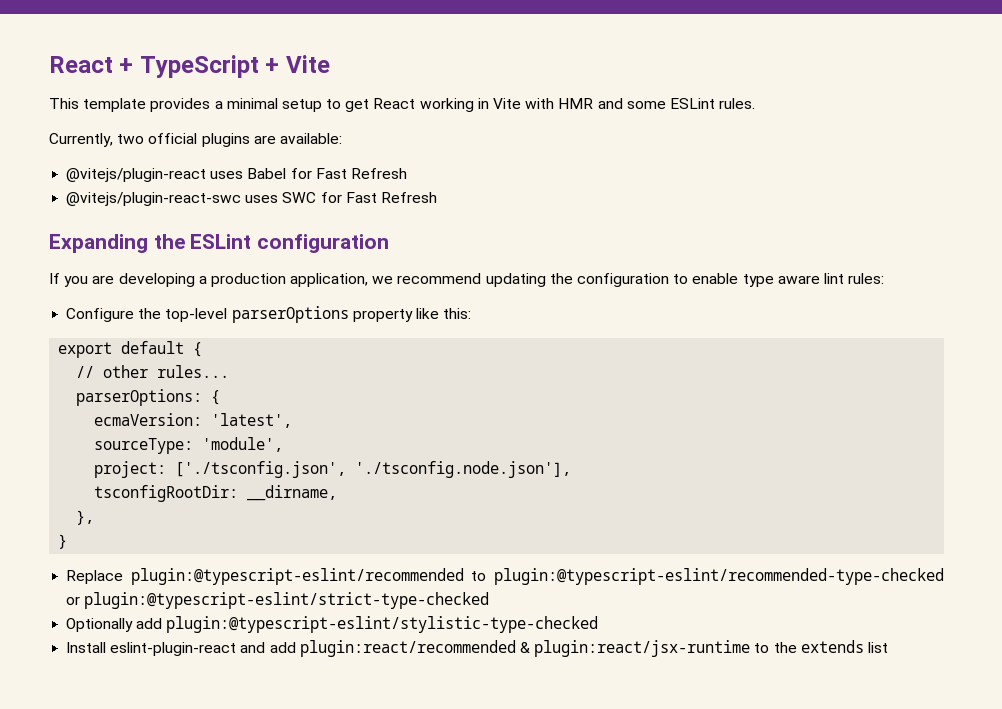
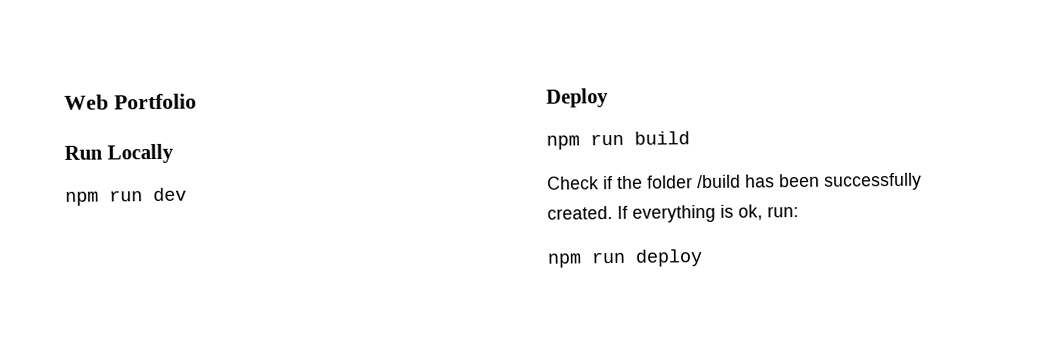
[49,55,330,78] [49,98,756,112] [49,133,342,147] [66,168,407,182] [66,192,437,206] [49,234,390,253] [49,273,885,287] [66,306,472,323] [58,341,203,358] [76,365,230,378] [76,389,221,406] [94,413,293,428] [94,437,284,454] [94,461,572,478] [94,485,338,502] [76,510,95,525] [58,534,68,549] [66,568,944,585] [66,592,490,609] [66,616,599,633] [66,640,888,657] React + TypeScript + Vite // This template provides a minimal setup to get React working in Vite with HMR and some ESLint rules. // Currently, two official plugins are available: // @vitejs/plugin-react uses Babel for Fast Refresh // @vitejs/plugin-react-swc uses SWC for Fast Refresh // Expanding the ESLint configuration // If you are developing a production application, we recommend updating the configuration to enable type aware lint rules: // Configure the top-level parserOptions property like this: // export default { // // other rules... // parserOptions: { // ecmaVersion: 'latest', // sourceType: 'module', // project: ['./tsconfig.json', './tsconfig.node.json'], // tsconfigRootDir: __dirname, // }, // } // Replace plugin:@typescript-eslint/recommended to plugin:@typescript-eslint/recommended-type-checked or plugin:@typescript-eslint/strict-type-checked // Optionally add plugin:@typescript-eslint/stylistic-type-checked // Install eslint-plugin-react and add plugin:react/recommended & plugin:react/jsx-runtime to the extends list -> [64,93,197,110] [64,143,174,164] [65,187,187,206] [546,88,609,108] [546,131,690,150] [547,172,922,191] [547,204,799,223] [547,249,703,268] Web Portfolio // Run Locally // npm run dev // Deploy // npm run build // Check if the folder /build has been successfully created. If everything is ok, run: // npm run deploy

